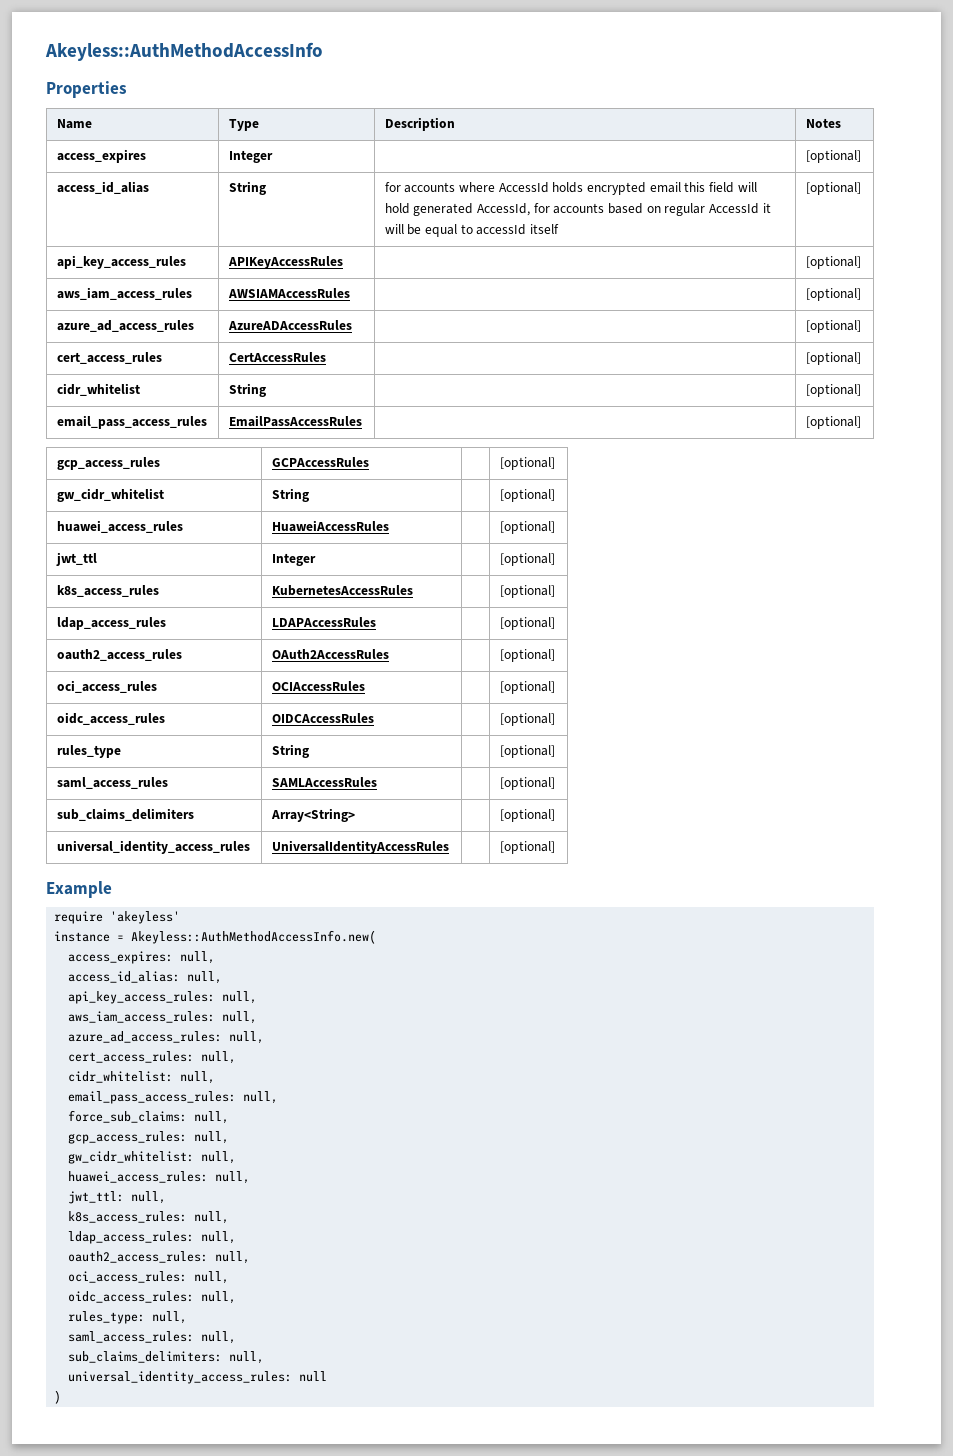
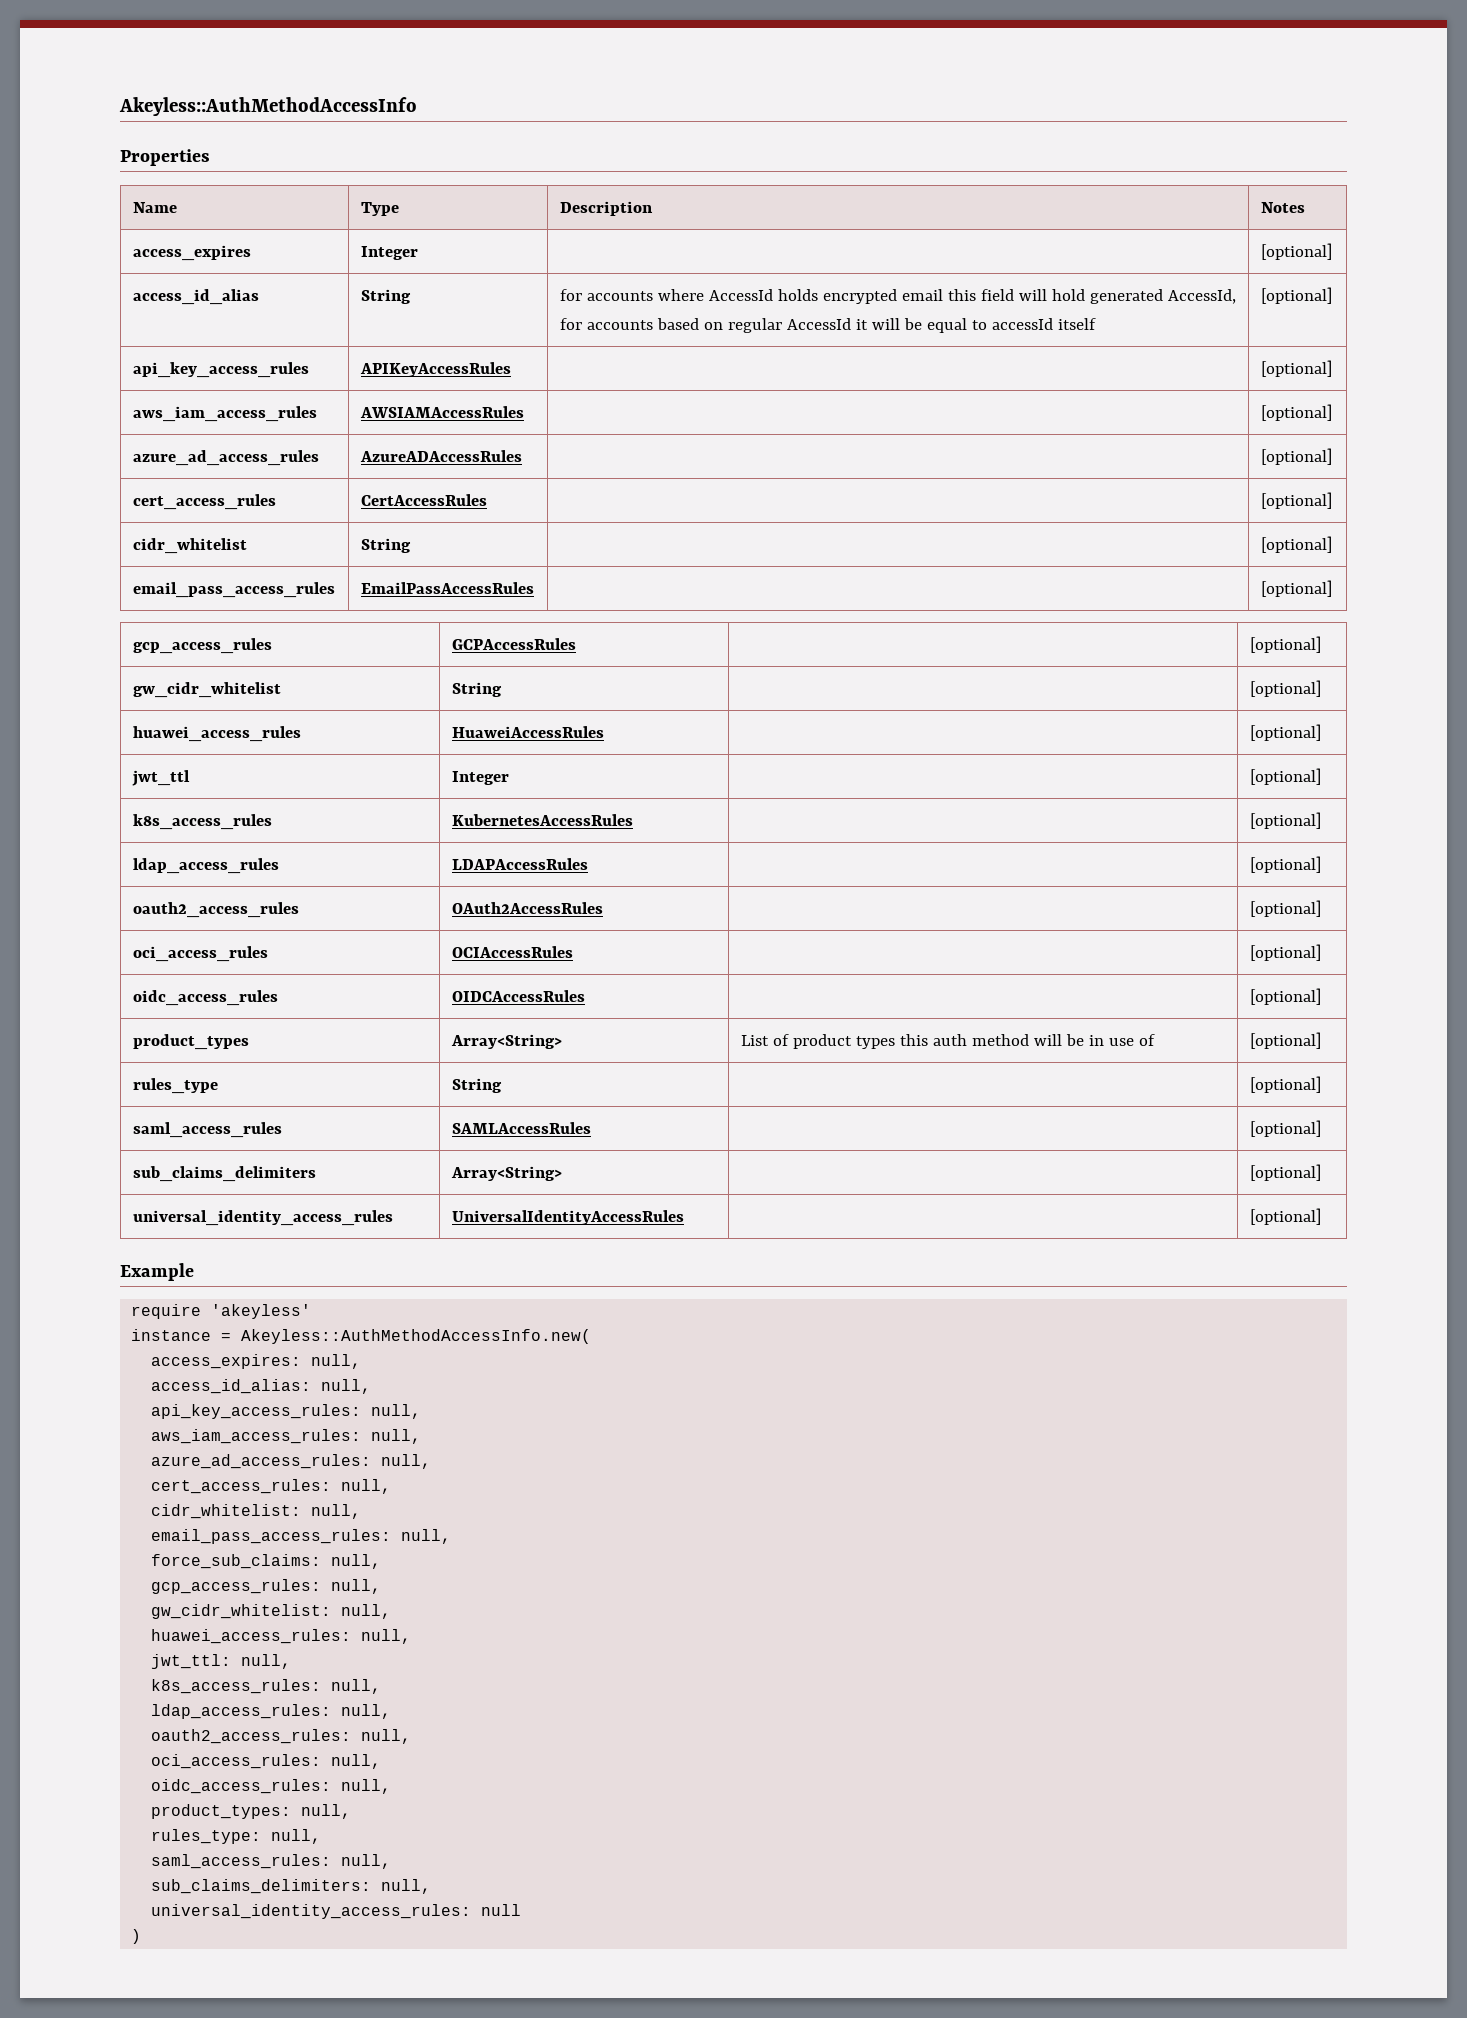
(555, 719) none -> [132,1034,249,1050] [450,1034,562,1049] [740,1034,1155,1049] [1249,1032,1321,1049] // product_types | Array<String> | List of product types this auth method will be in use of | [optional]
(237, 1297) none -> [151,1804,352,1819] // product_types: null,

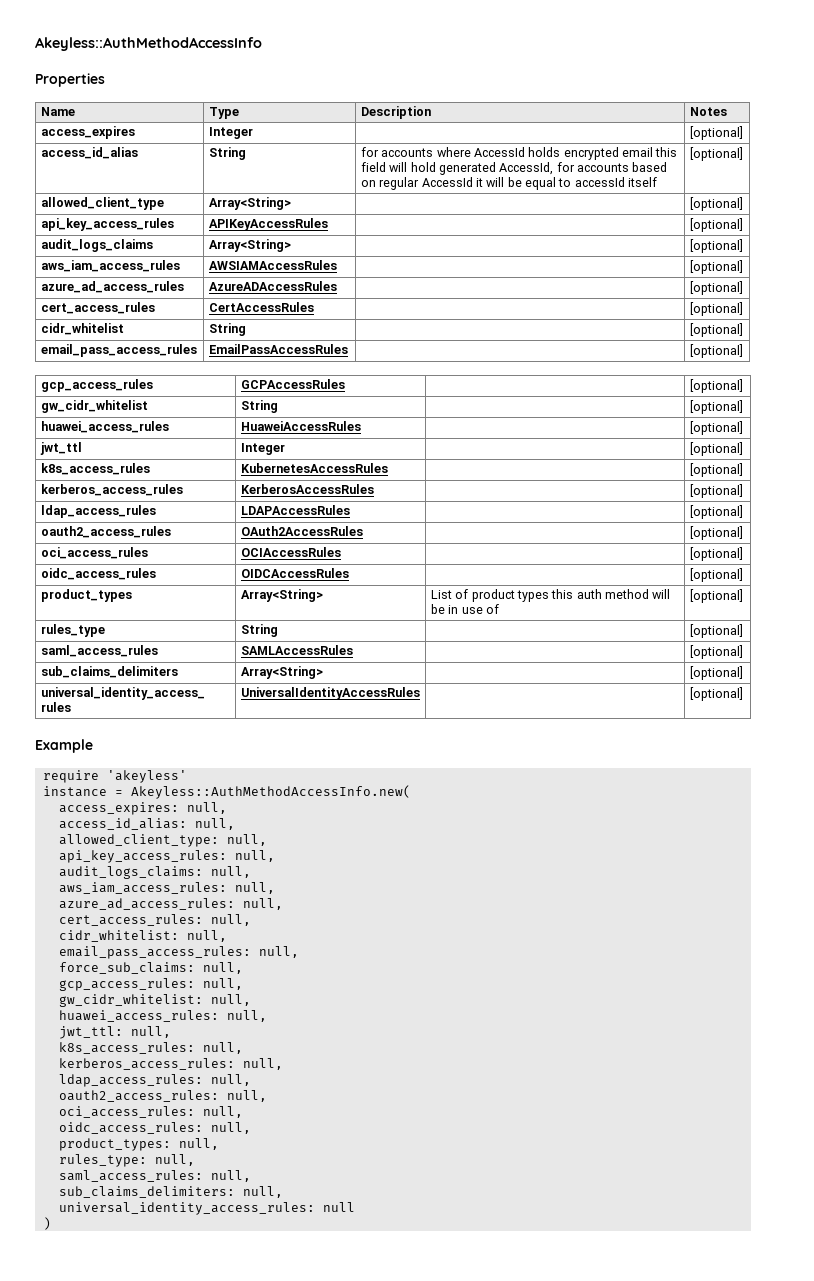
(1332, 295) none -> [40,197,164,210] [208,197,291,210] [689,197,743,211] // allowed_client_type | Array<String> | | [optional]
(1332, 368) none -> [40,239,153,252] [208,239,291,252] [689,239,743,253] // audit_logs_claims | Array<String> | | [optional]
(1321, 820) none -> [40,484,183,496] [240,484,374,494] [689,484,743,498] // kerberos_access_rules | KerberosAccessRules | | [optional]
(372, 1386) none -> [58,834,267,847] // allowed_client_type: null,
(422, 1411) none -> [58,866,251,879] // audit_logs_claims: null,
(382, 1686) none -> [58,1058,283,1070] // kerberos_access_rules: null,

